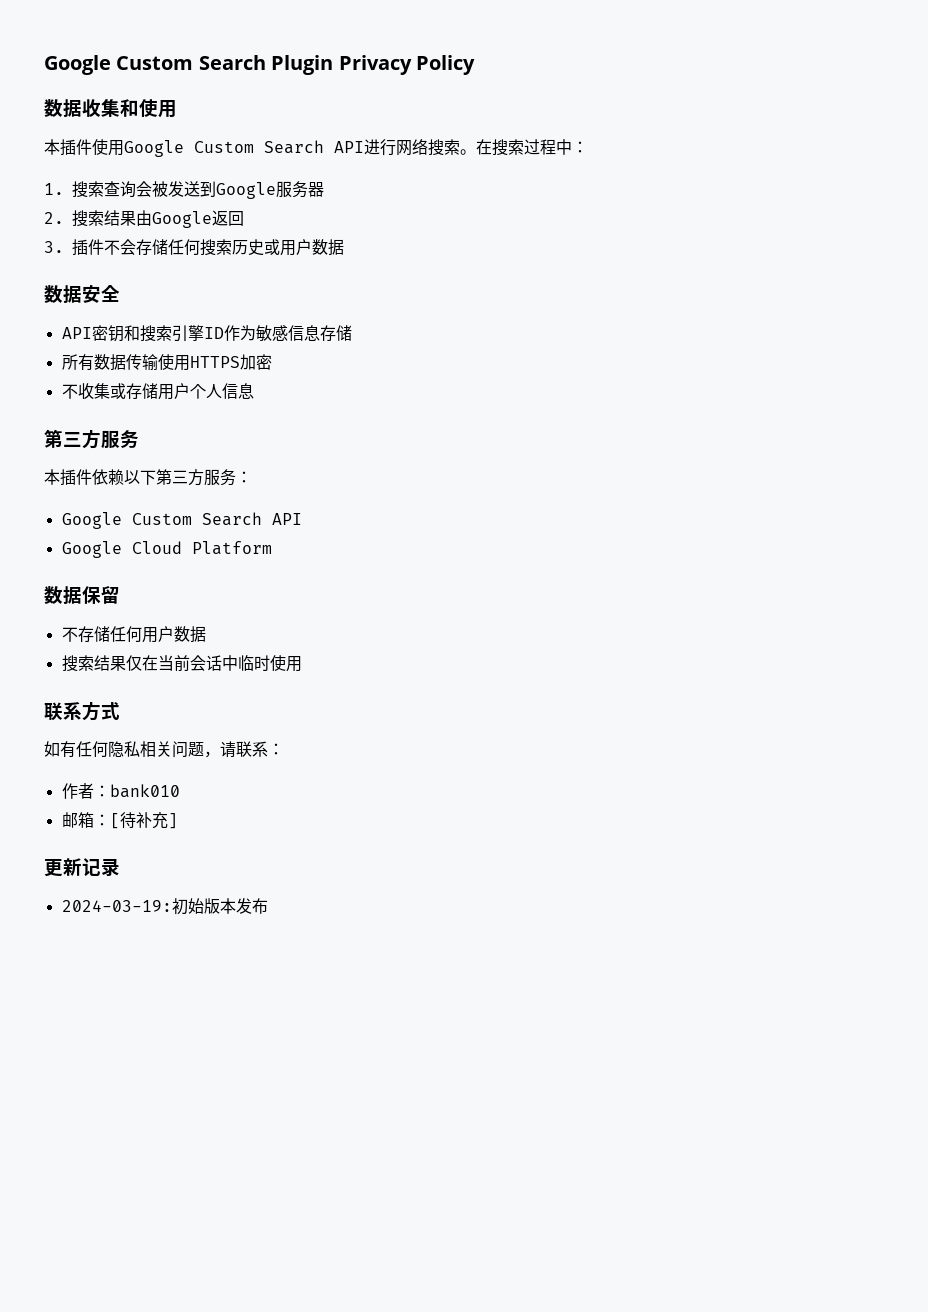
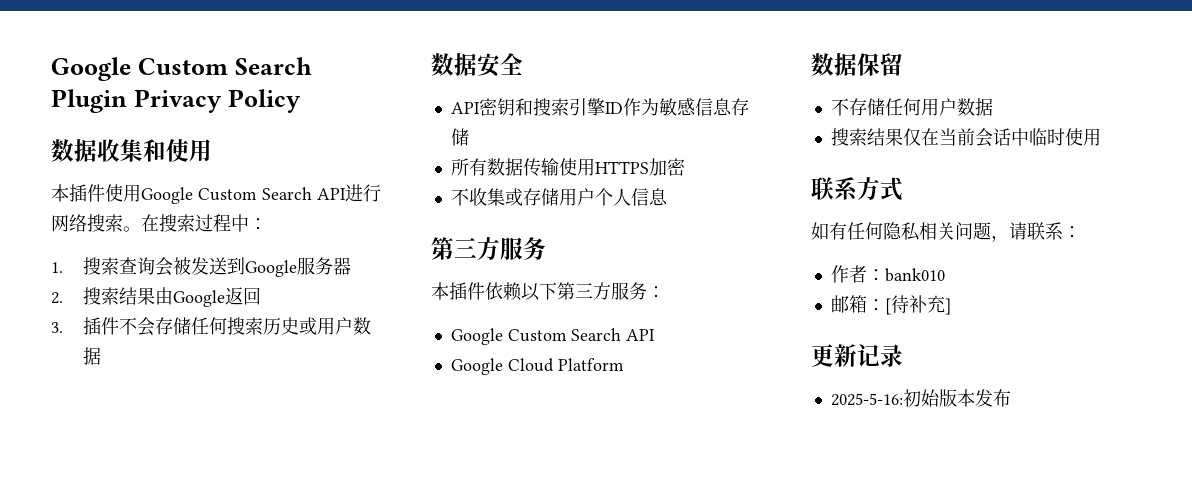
[61,900,172,912] 2024-03-19: -> [830,393,903,406] 2025-5-16:

